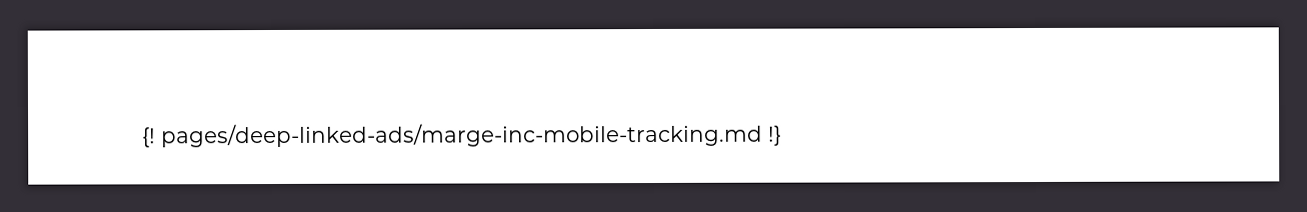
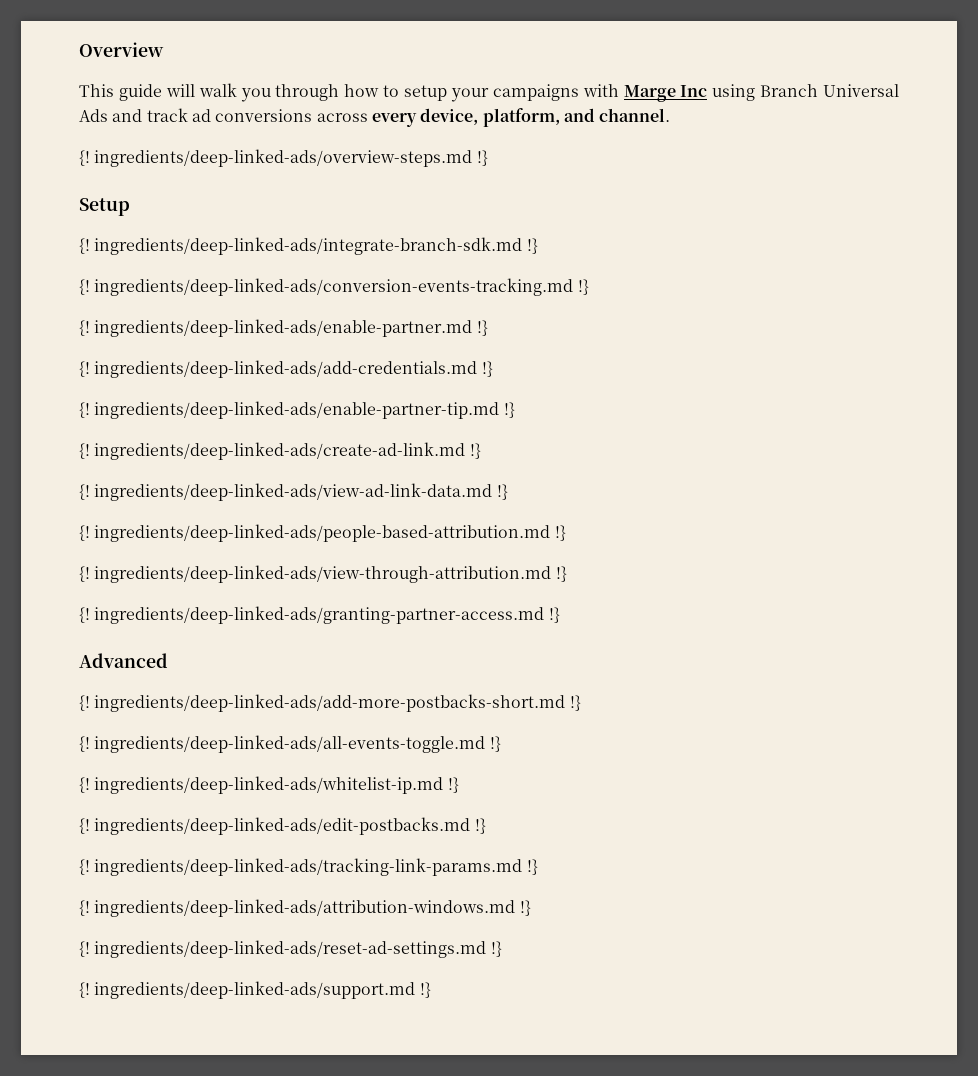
[142,122,763,148] {! pages/deep-linked-ads/marge-inc-mobile-tracking.md -> [79,42,164,57] [79,83,899,102] [79,108,671,127] [79,149,488,167] [79,198,130,216] [79,237,538,255] [79,278,589,296] [79,319,488,337] [79,360,493,378] [79,401,515,419] [79,442,481,460] [79,483,508,501] [79,524,566,542] [79,565,567,583] [79,606,560,624] [79,653,168,668] [79,694,581,712] [79,735,501,753] [79,776,459,794] [79,817,486,835] [79,858,538,876] [79,899,531,917] [79,940,502,958] [79,981,416,999] Overview // This guide will walk you through how to setup your campaigns with Marge Inc using Branch Universal Ads and track ad conversions across every device, platform, and channel. // {! ingredients/deep-linked-ads/overview-steps.md !} // Setup // {! ingredients/deep-linked-ads/integrate-branch-sdk.md !} // {! ingredients/deep-linked-ads/conversion-events-tracking.md !} // {! ingredients/deep-linked-ads/enable-partner.md !} // {! ingredients/deep-linked-ads/add-credentials.md !} // {! ingredients/deep-linked-ads/enable-partner-tip.md !} // {! ingredients/deep-linked-ads/create-ad-link.md !} // {! ingredients/deep-linked-ads/view-ad-link-data.md !} // {! ingredients/deep-linked-ads/people-based-attribution.md !} // {! ingredients/deep-linked-ads/view-through-attribution.md !} // {! ingredients/deep-linked-ads/granting-partner-access.md !} // Advanced // {! ingredients/deep-linked-ads/add-more-postbacks-short.md !} // {! ingredients/deep-linked-ads/all-events-toggle.md !} // {! ingredients/deep-linked-ads/whitelist-ip.md !} // {! ingredients/deep-linked-ads/edit-postbacks.md !} // {! ingredients/deep-linked-ads/tracking-link-params.md !} // {! ingredients/deep-linked-ads/attribution-windows.md !} // {! ingredients/deep-linked-ads/reset-ad-settings.md !} // {! ingredients/deep-linked-ads/support.md

